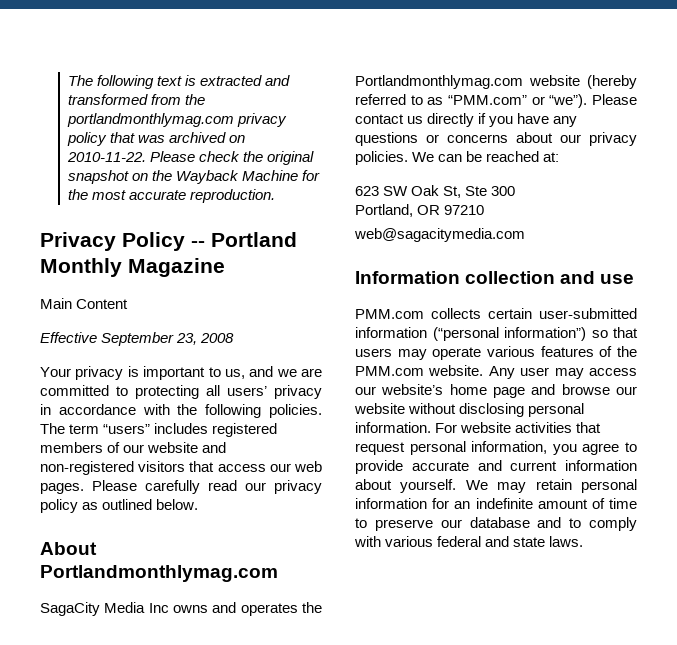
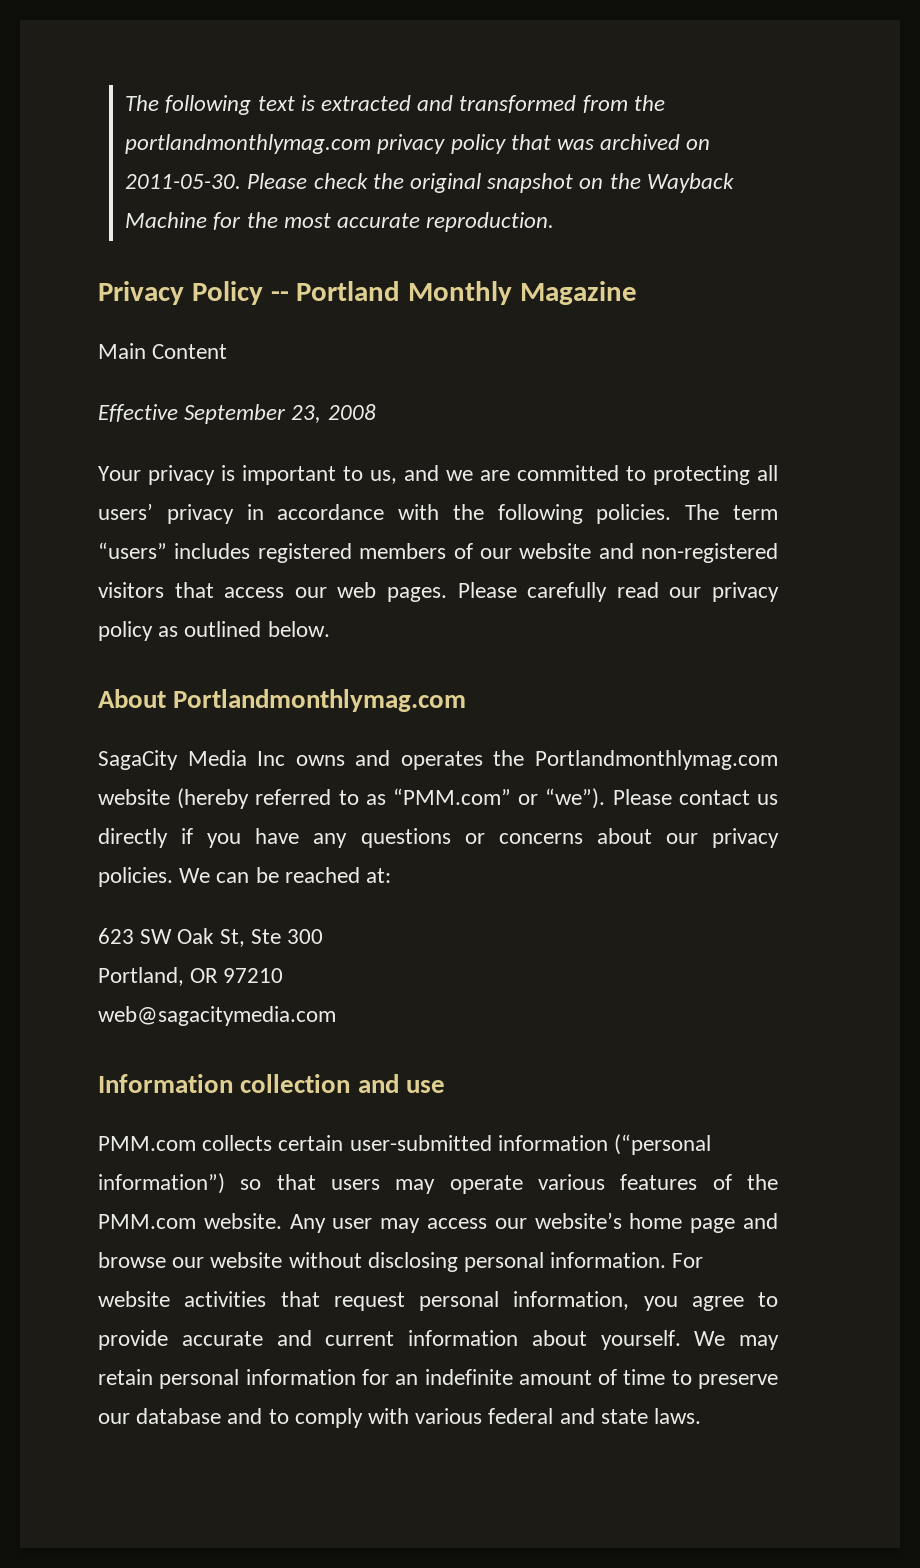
[67,152,147,162] 2010-11-22. -> [125,174,242,189] 2011-05-30.

